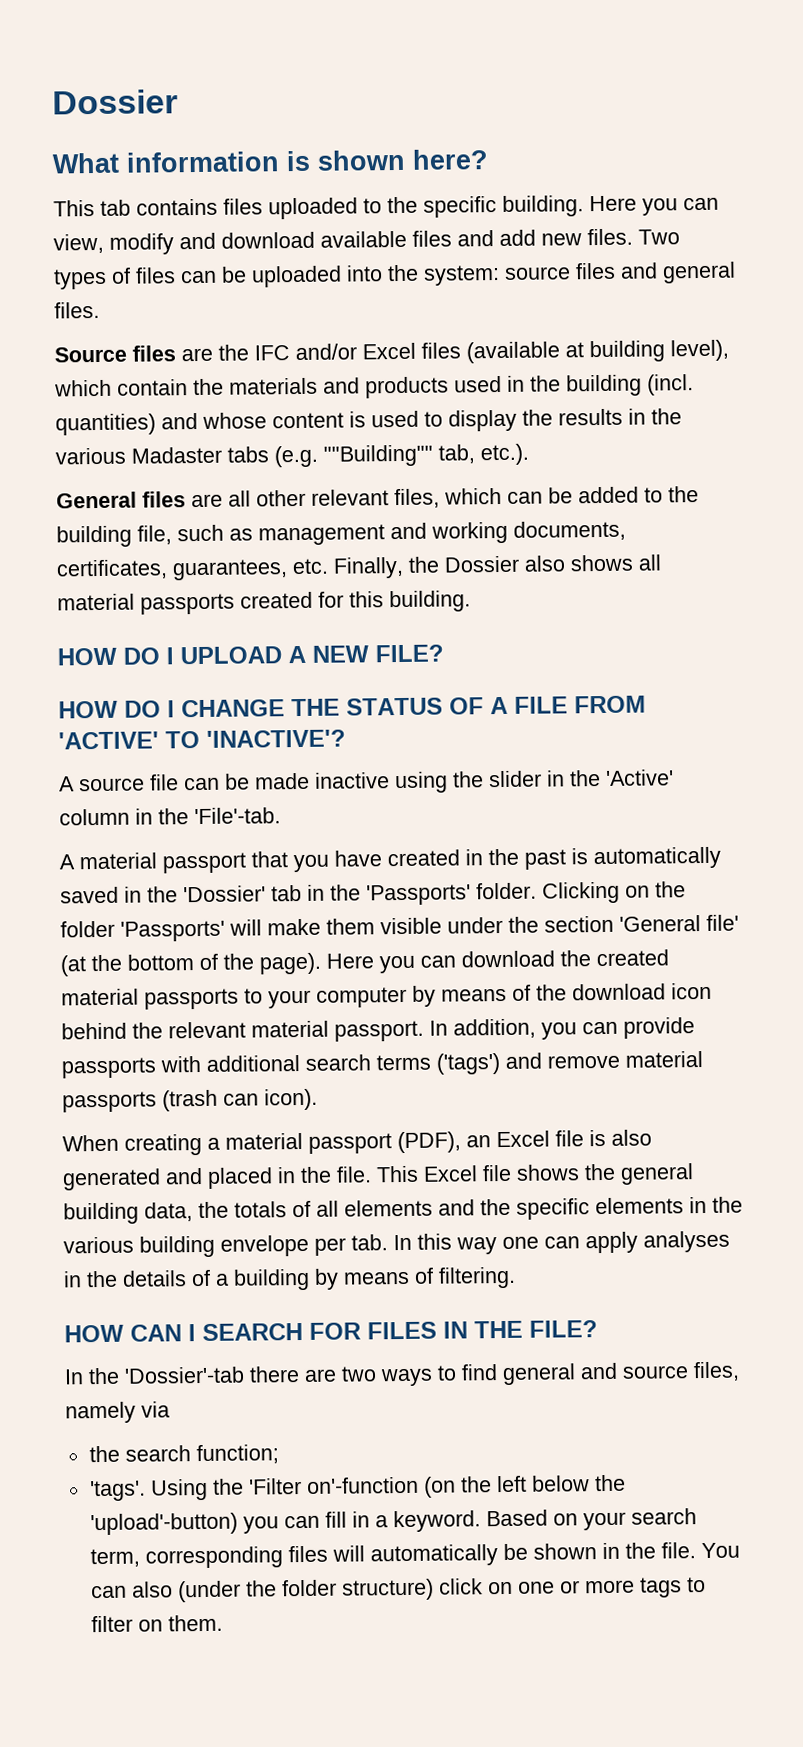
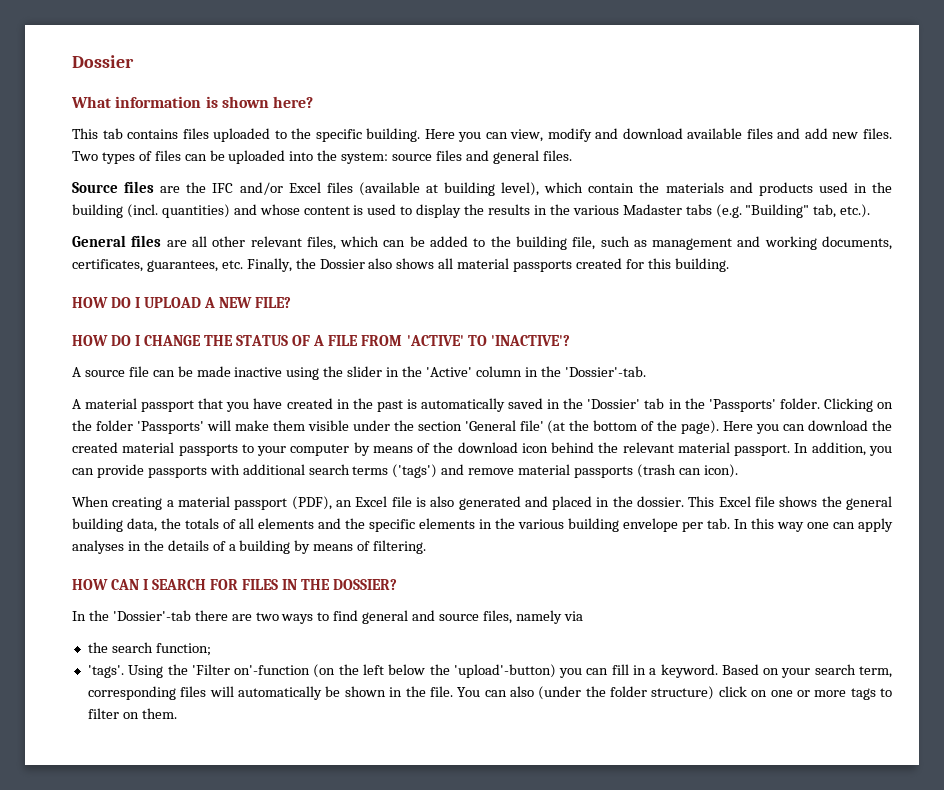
[323,444,433,467] ""Building"" -> [745,204,810,218] "Building"
[194,807,281,825] 'File'-tab. -> [564,366,646,377] 'Dossier'-tab.
[336,1166,372,1183] file. -> [637,496,685,507] dossier.
[529,1320,598,1338] FILE? -> [333,579,398,590] DOSSIER?

